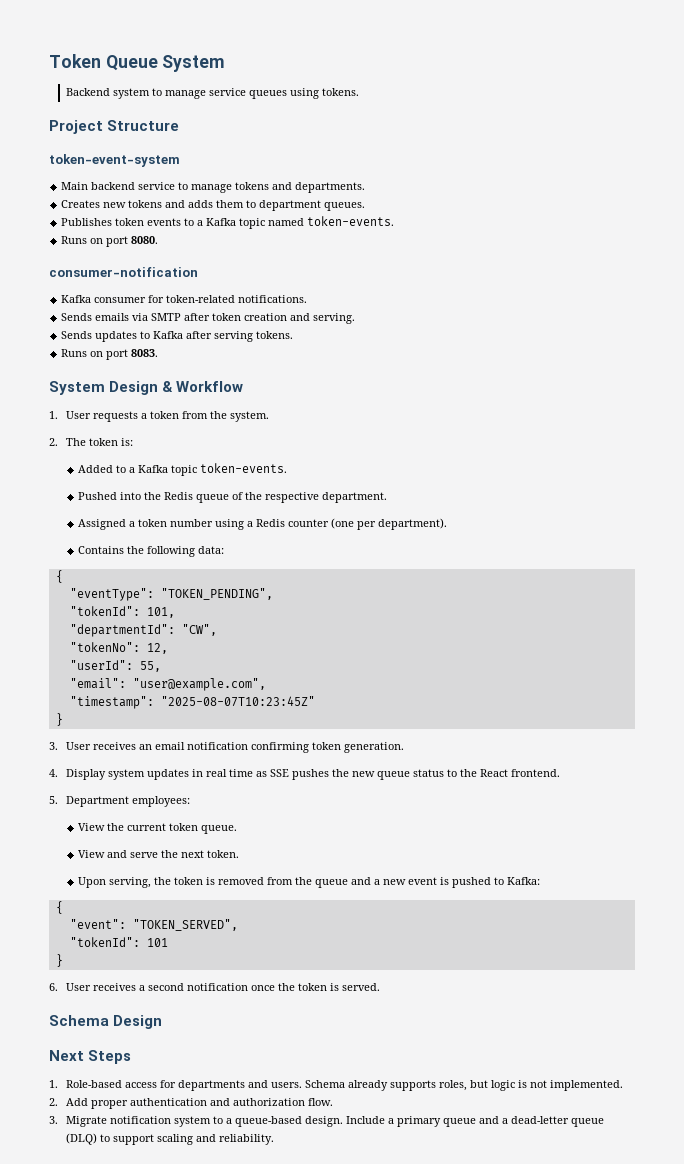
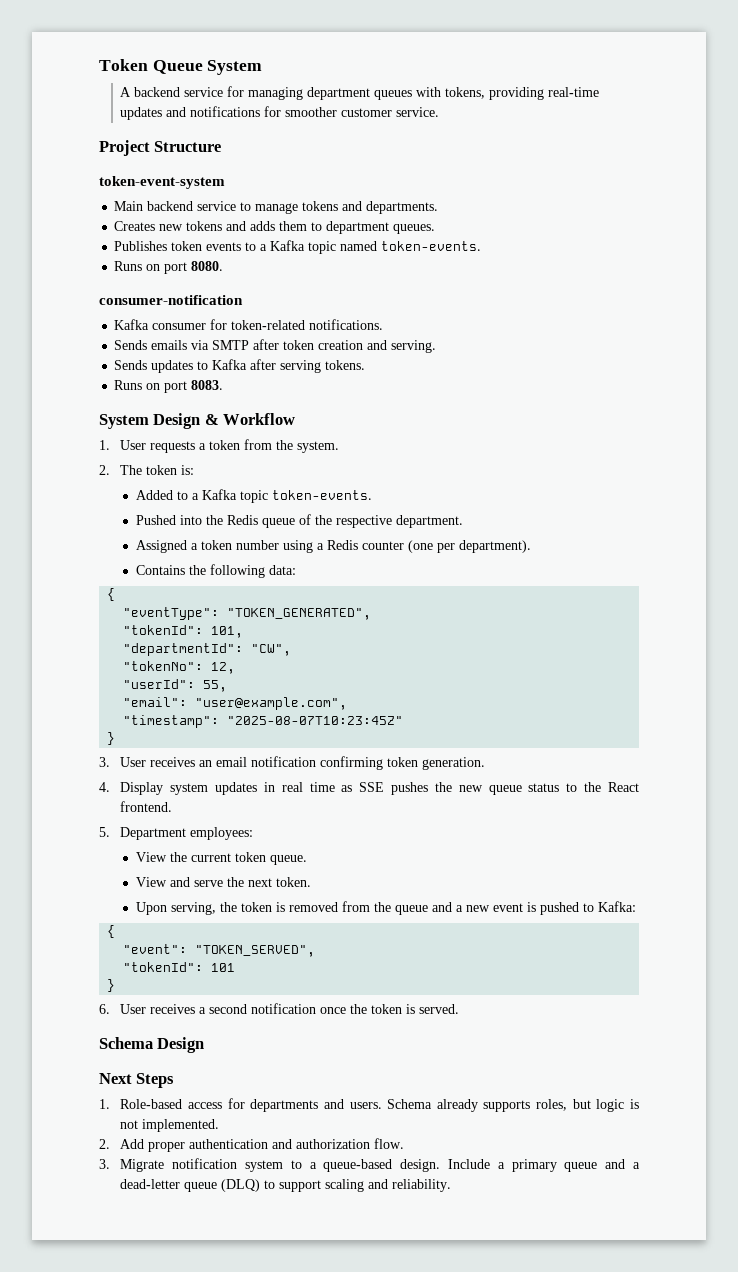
[65,88,359,99] Backend system to manage service queues using tokens. -> [120,86,600,100] [120,106,440,120] A backend service for managing department queues with tokens, providing real-time updates and notifications for smoother customer service.
[160,588,273,600] "TOKEN_PENDING", -> [227,608,372,620] "TOKEN_GENERATED",

